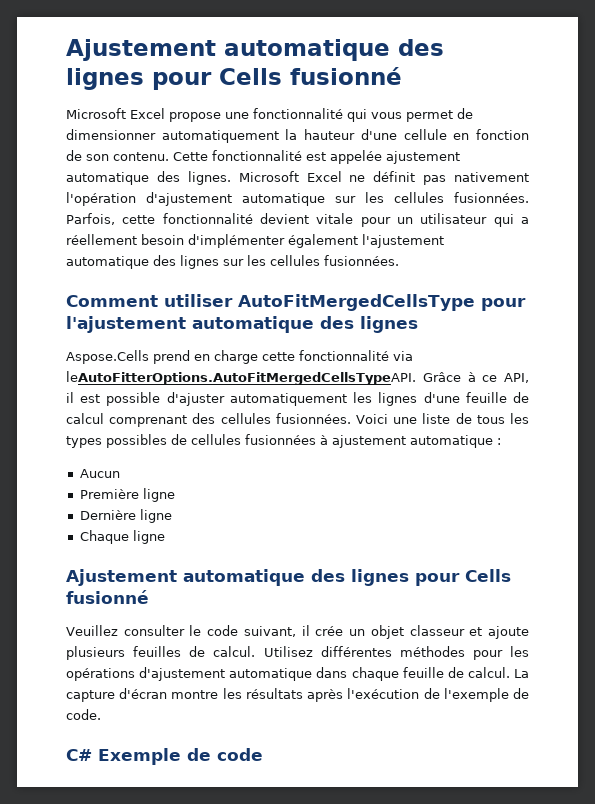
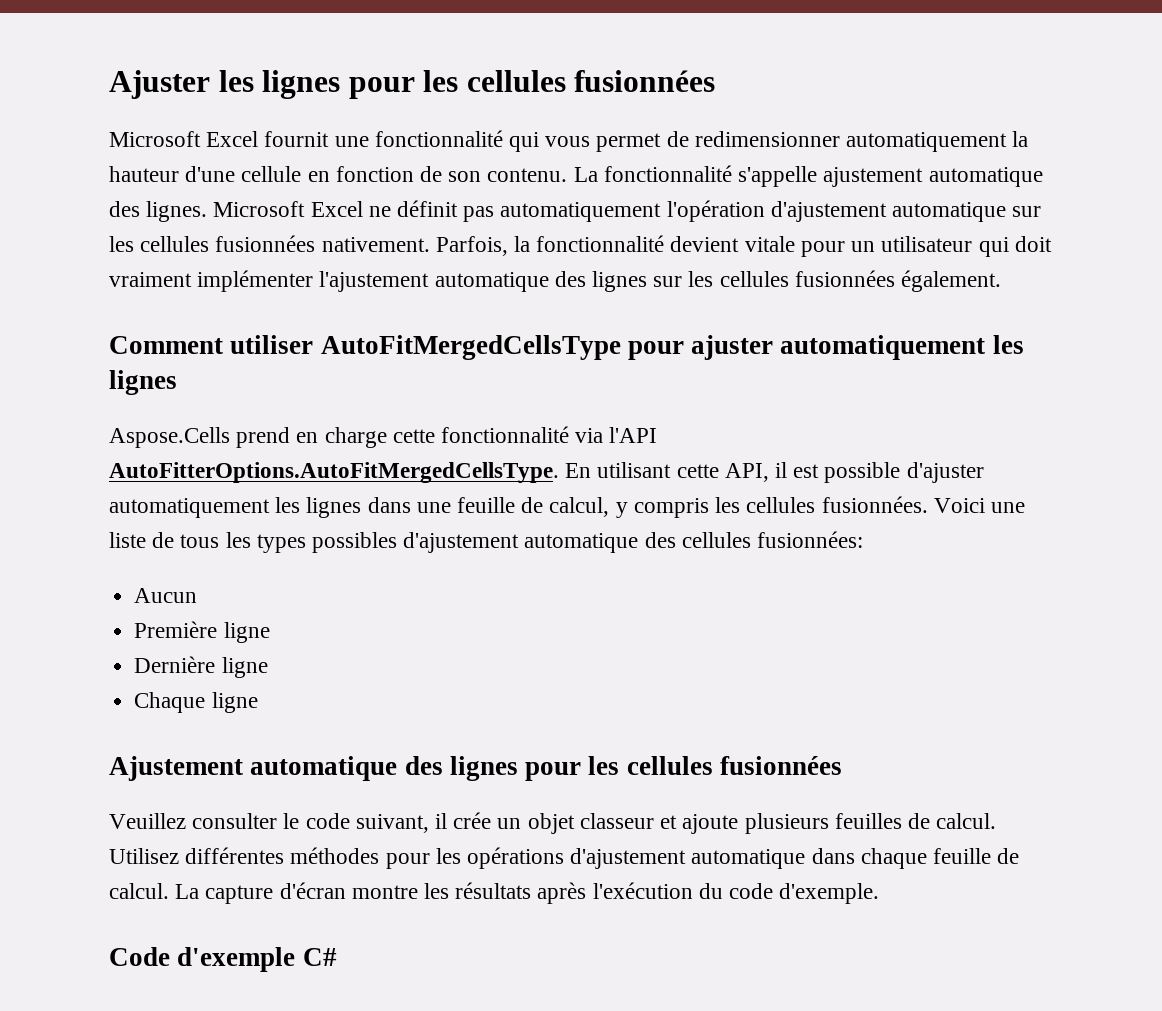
[66,39,444,61] [66,67,402,90] [66,108,221,122] Ajustement automatique des lignes pour Cells fusionné // Microsoft Excel propose -> [109,70,716,99] [109,131,330,147] Ajuster les lignes pour les cellules fusionnées // Microsoft Excel fournit
[66,129,156,140] dimensionner -> [694,131,840,147] redimensionner
[173,150,382,164] Cette fonctionnalité est appelée -> [573,165,818,187] La fonctionnalité s'appelle
[454,172,529,182] nativement -> [500,202,662,222] automatiquement
[454,192,529,203] [66,213,156,225] fusionnées. Parfois, cette -> [215,235,531,256] fusionnées nativement. Parfois, la
[521,217,529,224] [66,234,358,248] a réellement besoin d'implémenter également -> [1014,236,1052,252] [109,270,314,292] doit vraiment implémenter
[324,255,399,266] fusionnées. -> [794,270,1002,292] fusionnées également.
[66,316,354,333] l'ajustement automatique des -> [691,335,1024,360] ajuster automatiquement les
[66,371,498,385] leAutoFitterOptions.AutoFitMergedCellsTypeAPI. Grâce à ce -> [609,427,658,443] [109,462,719,483] l'API AutoFitterOptions.AutoFitMergedCellsType. En utilisant cette
[423,392,529,403] [66,413,216,427] d'une feuille de calcul comprenant des -> [367,497,741,518] dans une feuille de calcul, y compris les
[171,434,501,448] de cellules fusionnées à ajustement automatique : -> [403,531,864,553] d'ajustement automatique des cellules fusionnées:
[465,569,511,582] [66,590,149,604] Cells fusionné -> [588,756,843,775] les cellules fusionnées
[423,688,529,702] [66,709,101,720] [66,748,263,765] de l'exemple de code. // C# Exemple de code -> [698,883,880,904] [109,947,337,972] du code d'exemple. // Code d'exemple C#

